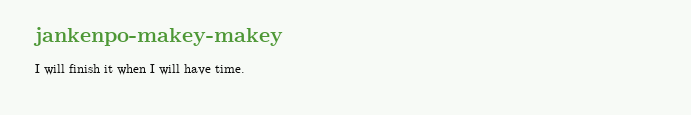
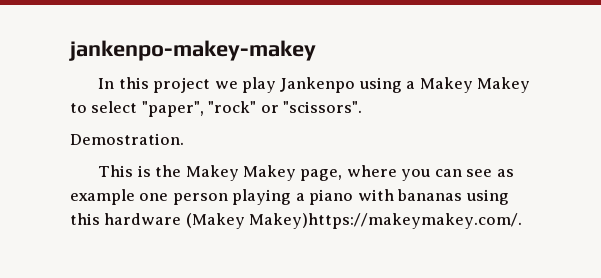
[35,64,245,75] I will finish it when I will have time. -> [98,77,531,93] [70,101,363,117] [70,133,184,145] [98,165,514,181] [70,189,509,205] [70,213,523,229] In this project we play Jankenpo using a Makey Makey to select "paper", "rock" or "scissors". // Demostration. // This is the Makey Makey page, where you can see as example one person playing a piano with bananas using this hardware (Makey Makey)https://makeymakey.com/.

